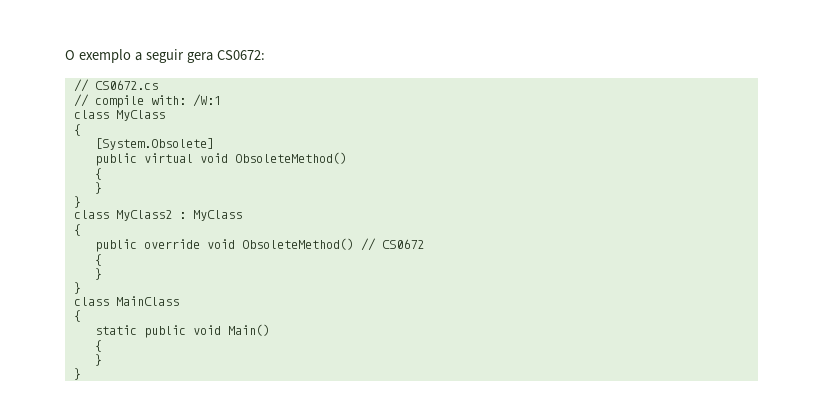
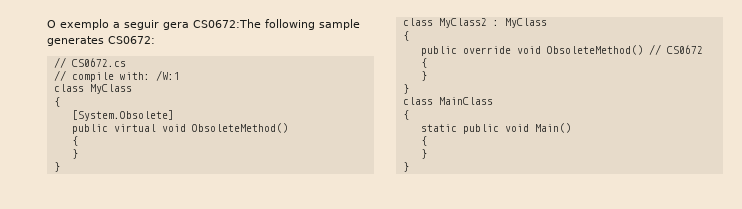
(213, 57) none -> [193,19,360,30] [47,36,104,46] CS0672:The following sample generates

